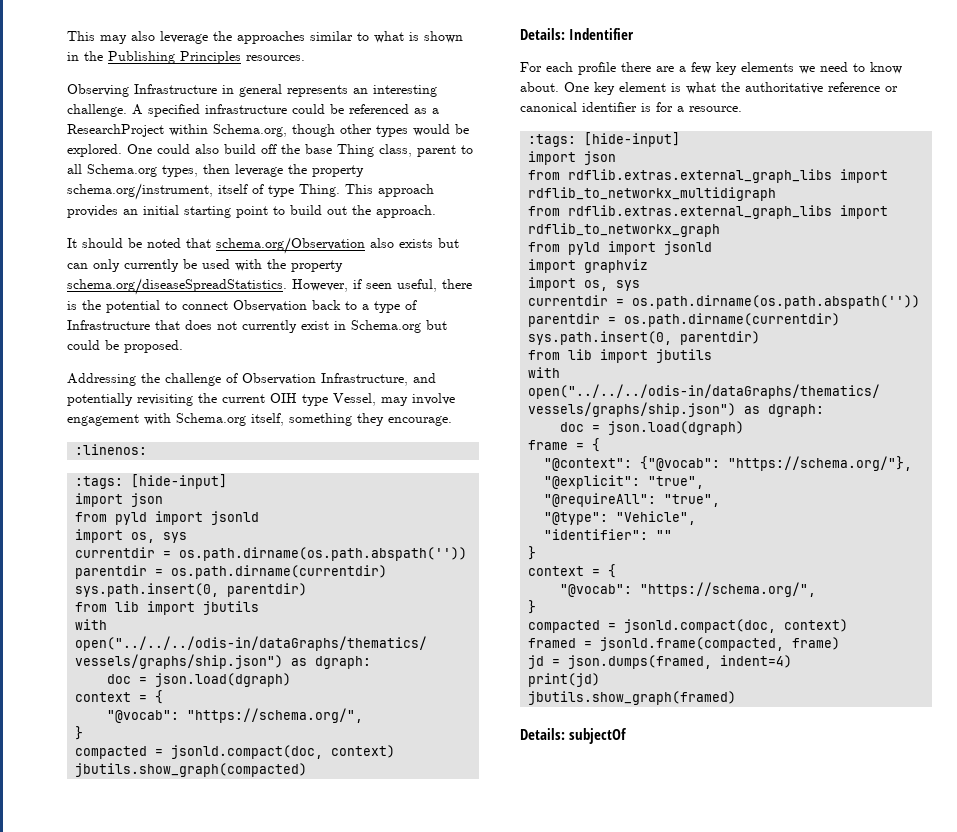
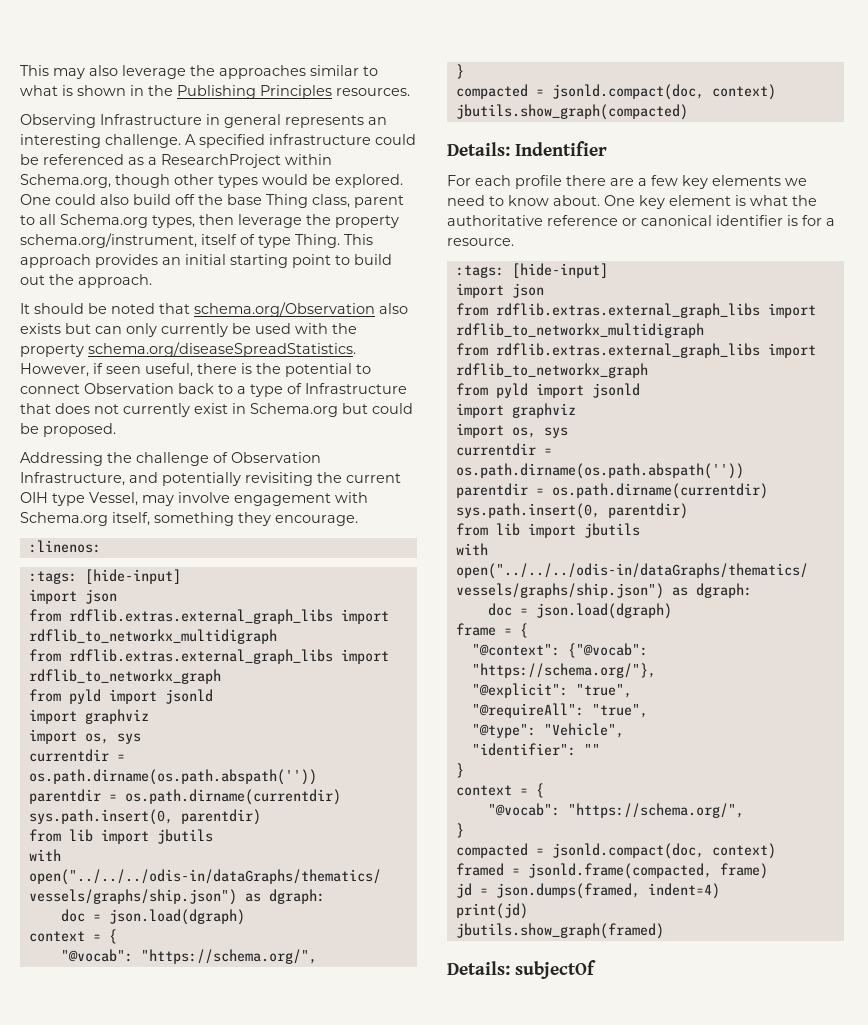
[75,511,260,525] // from pyld import jsonld -> [28,609,389,624] [28,629,277,644] [28,649,389,664] [28,669,221,684] [28,689,213,704] [28,709,149,724] // from rdflib.extras.external_graph_libs import rdflib_to_networkx_multidigraph // from rdflib.extras.external_graph_libs import rdflib_to_networkx_graph // from pyld import jsonld // import graphviz

